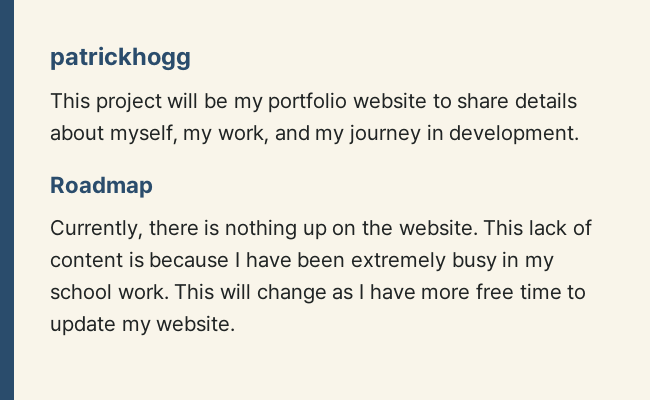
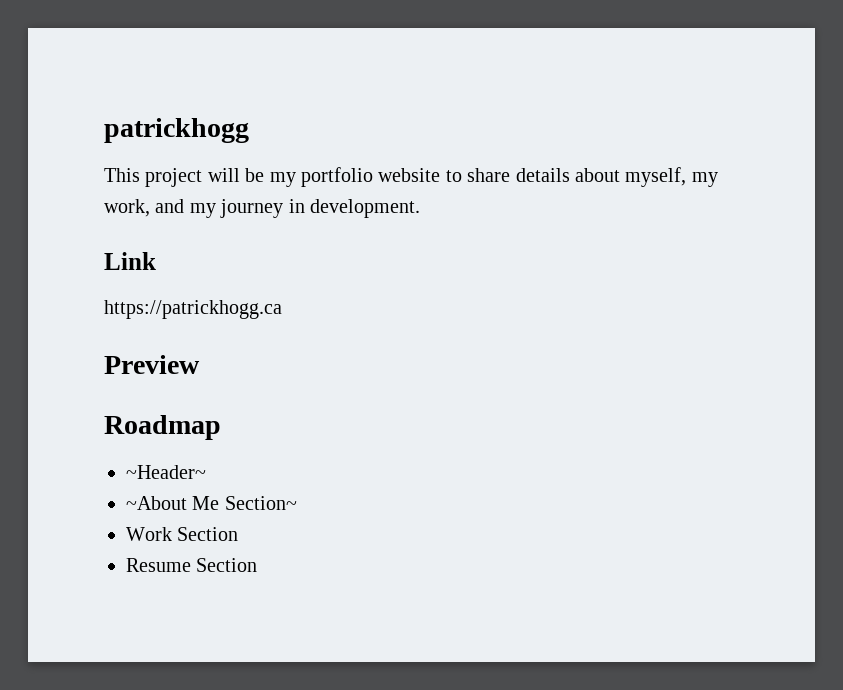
[50,176,153,198] [50,219,592,240] [50,251,555,272] [50,283,587,304] [50,315,236,336] Roadmap // Currently, there is nothing up on the website. This lack of content is because I have been extremely busy in my school work. This will change as I have more free time to update my website. -> [104,252,156,270] [104,300,282,319] [104,355,200,374] [104,415,221,440] [126,465,206,479] [126,496,297,510] [126,527,239,541] [126,558,258,572] Link // https://patrickhogg.ca // Preview // Roadmap // ~Header~ // ~About Me Section~ // Work Section // Resume Section

